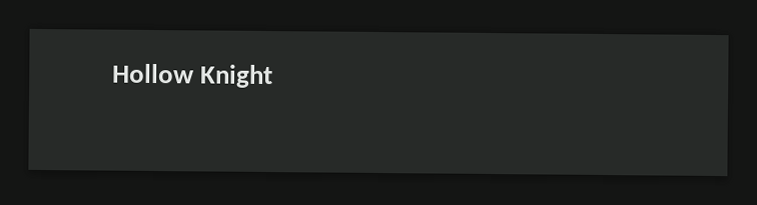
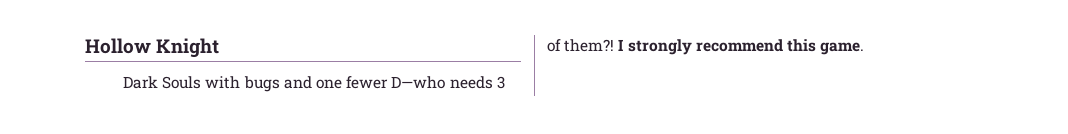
(274, 76) none -> [123,76,505,92] [547,39,865,55] // Dark Souls with bugs and one fewer D—who needs 3 of them?! I strongly recommend this game.

